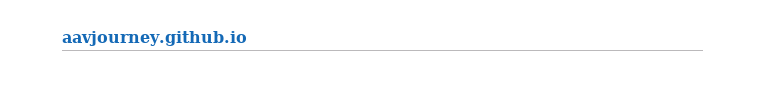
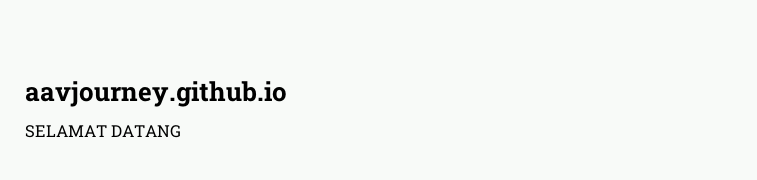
(247, 38) none -> [25,125,182,138] // SELAMAT DATANG

